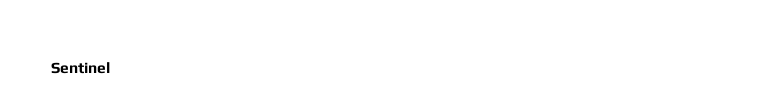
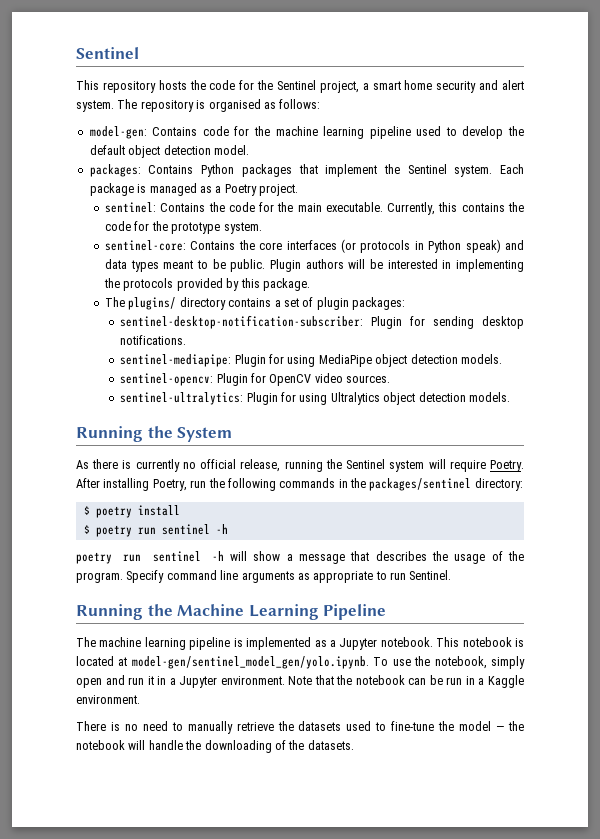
[51,62,110,74] Sentinel -> [76,47,139,59] [76,80,524,93] [76,99,321,112] [89,126,524,139] [89,145,249,158] [89,164,525,177] [89,183,298,196] [105,202,524,215] [105,221,262,234] [105,239,525,253] [105,259,525,272] [104,278,310,291] [105,297,406,310] [120,315,524,329] [120,335,187,345] [120,354,502,367] [120,373,391,386] [120,392,510,405] [76,426,233,442] [76,459,524,472] [76,478,523,491] [83,505,180,518] [83,524,228,537] [76,551,525,564] [76,570,452,583] [76,604,387,620] [76,637,524,650] [76,656,526,669] [76,675,524,688] [76,695,140,704] [76,721,524,734] [76,740,354,753] Sentinel // This repository hosts the code for the Sentinel project, a smart home security and alert system. The repository is organised as follows: // model-gen: Contains code for the machine learning pipeline used to develop the default object detection model. // packages: Contains Python packages that implement the Sentinel system. Each package is managed as a Poetry project. // sentinel: Contains the code for the main executable. Currently, this contains the code for the prototype system. // sentinel-core: Contains the core interfaces (or protocols in Python speak) and data types meant to be public. Plugin authors will be interested in implementing the protocols provided by this package. // The plugins/ directory contains a set of plugin packages: // sentinel-desktop-notification-subscriber: Plugin for sending desktop notifications. // sentinel-mediapipe: Plugin for using MediaPipe object detection models. // sentinel-opencv: Plugin for OpenCV video sources. // sentinel-ultralytics: Plugin for using Ultralytics object detection models. // Running the System // As there is currently no official release, running the Sentinel system will require Poetry. After installing Poetry, run the following commands in the packages/sentinel directory: // $ poetry install // $ poetry run sentinel -h // poetry run sentinel -h will show a message that describes the usage of the program. Specify command line arguments as appropriate to run Sentinel. // Running the Machine Learning Pipeline // The machine learning pipeline is implemented as a Jupyter notebook. This notebook is located at model-gen/sentinel_model_gen/yolo.ipynb. To use the notebook, simply open and run it in a Jupyter environment. Note that the notebook can be run in a Kaggle environment. // There is no need to manually retrieve the datasets used to fine-tune the model — the notebook will handle the downloading of the datasets.

